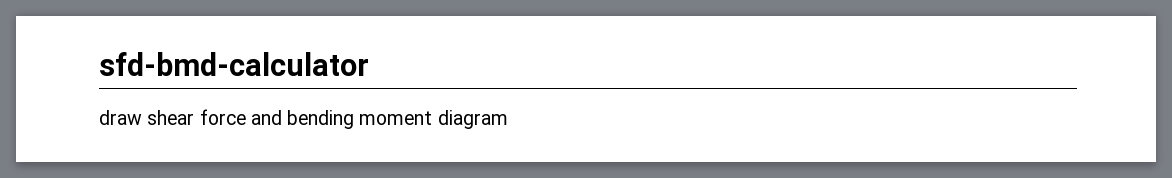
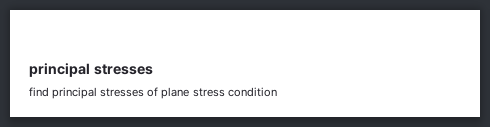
[99,52,369,76] [99,109,508,129] sfd-bmd-calculator // draw shear force and bending moment diagram -> [29,63,153,77] [29,87,277,99] principal stresses // find principal stresses of plane stress condition

